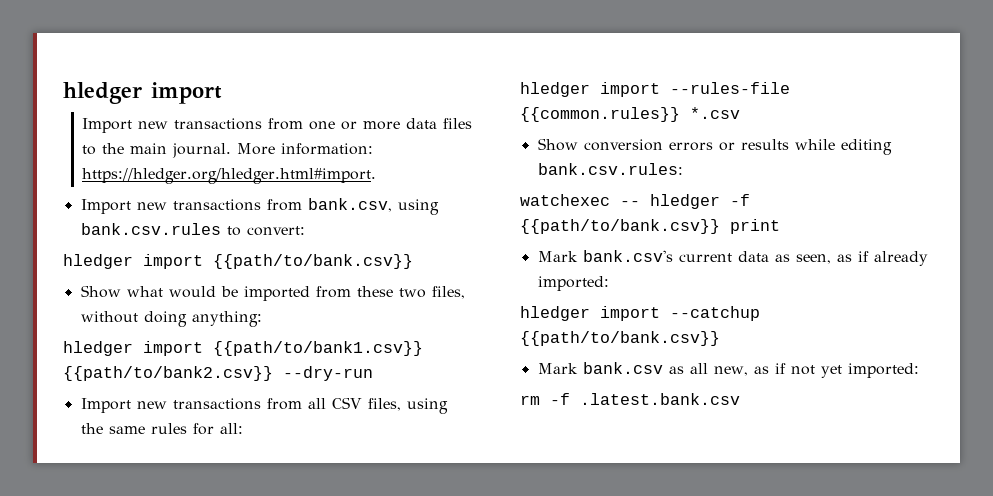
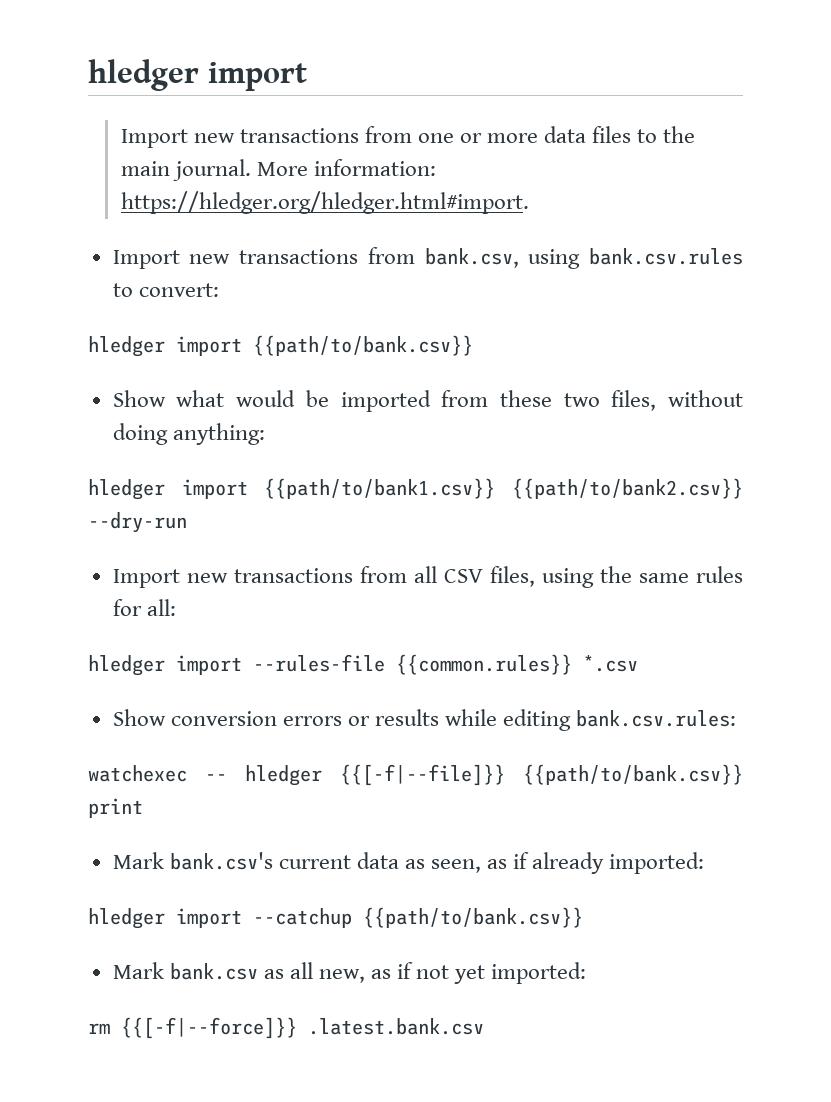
[730,194,750,206] -f -> [340,764,505,786] {{[-f|--file]}}
[550,393,570,405] -f -> [121,1017,297,1039] {{[-f|--force]}}

